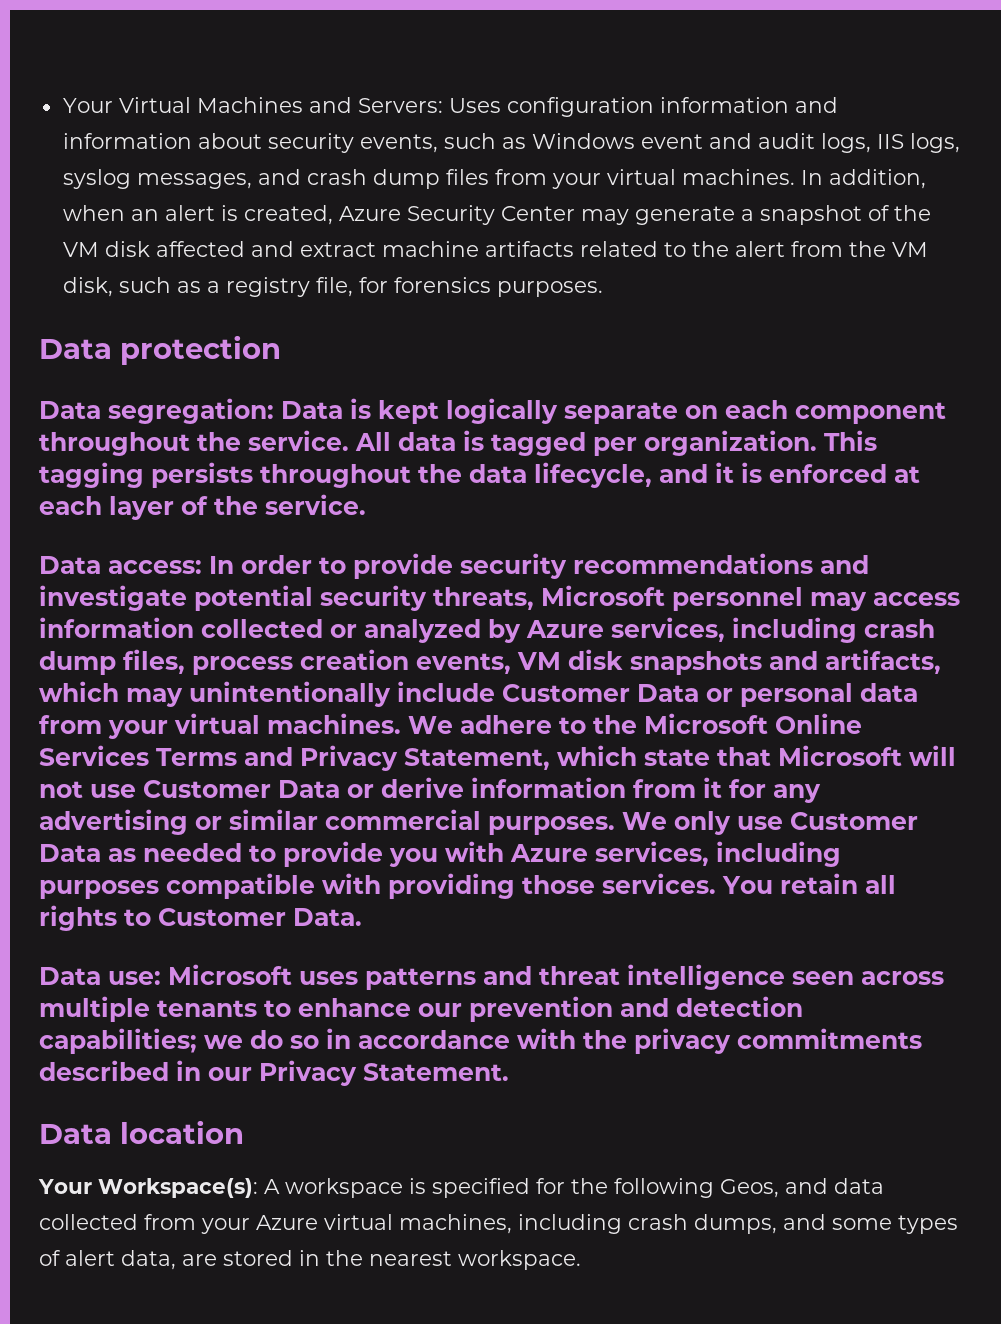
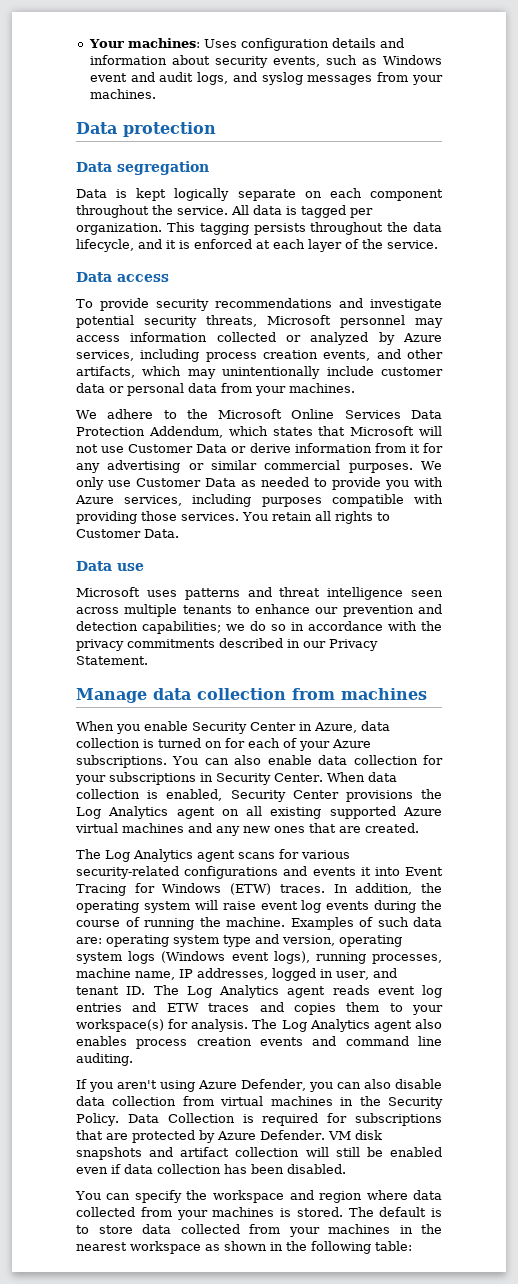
[62,97,443,113] Your Virtual Machines and Servers: -> [88,38,200,48] Your machines:
[659,97,789,113] information -> [331,38,376,48] details
[876,133,960,153] [62,169,926,189] [62,205,931,225] [62,241,928,257] [62,277,603,297] IIS logs, syslog messages, and crash dump files from your virtual machines. In addition, when an alert is created, Azure Security Center may generate a snapshot of the VM disk affected and extract machine artifacts related to the alert from the VM disk, such as a registry file, for forensics purposes. -> [232,72,443,85] [89,89,156,99] and syslog messages from your machines.
[108,398,274,424] segregation: -> [117,161,209,175] segregation //
[108,555,346,574] access: In order to -> [117,274,169,282] [76,299,93,308] access // To
[864,619,935,638] [39,649,818,675] crash dump files, process creation events, VM disk snapshots and -> [205,349,443,362] process creation events, and other
[502,684,699,702] Customer Data -> [381,367,443,376] [76,383,105,393] customer data
[174,713,401,734] virtual machines. -> [289,383,355,393] machines. //
[156,745,710,771] Terms and Privacy Statement, which state -> [411,410,442,419] [76,426,313,438] Data Protection Addendum, which states
[108,971,161,985] use: -> [117,563,144,571] use //
[39,1120,244,1144] [38,1178,884,1198] [39,1214,958,1234] [39,1250,581,1270] Data location // Your Workspace(s): A workspace is specified for the following Geos, and data collected from your Azure virtual machines, including crash dumps, and some types of alert data, are stored in the nearest workspace. -> [76,688,427,703] [76,721,390,734] [76,738,371,751] [76,755,443,768] [75,772,397,785] [76,789,442,802] [76,806,442,819] [75,823,419,836] [76,849,350,862] [76,866,444,879] [76,883,443,896] [76,900,442,913] [76,917,442,930] [76,934,402,947] [76,951,442,964] [76,968,397,981] [76,985,442,998] [76,1002,443,1015] [76,1019,442,1032] [76,1036,442,1049] [76,1053,133,1066] [76,1079,442,1092] [76,1096,443,1109] [76,1113,442,1126] [76,1130,382,1143] [76,1147,443,1160] [76,1164,346,1174] [75,1190,442,1203] [76,1207,442,1220] [76,1224,442,1237] [76,1241,412,1254] Manage data collection from machines // When you enable Security Center in Azure, data collection is turned on for each of your Azure subscriptions. You can also enable data collection for your subscriptions in Security Center. When data collection is enabled, Security Center provisions the Log Analytics agent on all existing supported Azure virtual machines and any new ones that are created. // The Log Analytics agent scans for various security-related configurations and events it into Event Tracing for Windows (ETW) traces. In addition, the operating system will raise event log events during the course of running the machine. Examples of such data are: operating system type and version, operating system logs (Windows event logs), running processes, machine name, IP addresses, logged in user, and tenant ID. The Log Analytics agent reads event log entries and ETW traces and copies them to your workspace(s) for analysis. The Log Analytics agent also enables process creation events and command line auditing. // If you aren't using Azure Defender, you can also disable data collection from virtual machines in the Security Policy. Data Collection is required for subscriptions that are protected by Azure Defender. VM disk snapshots and artifact collection will still be enabled even if data collection has been disabled. // You can specify the workspace and region where data collected from your machines is stored. The default is to store data collected from your machines in the nearest workspace as shown in the following table:

